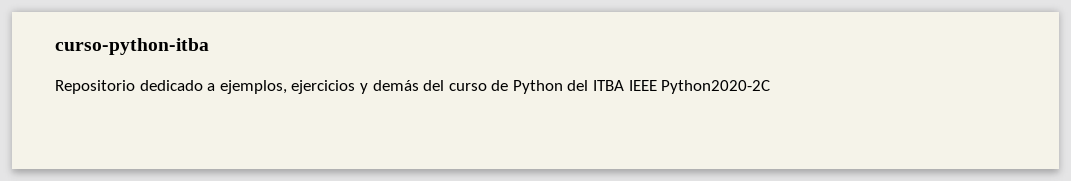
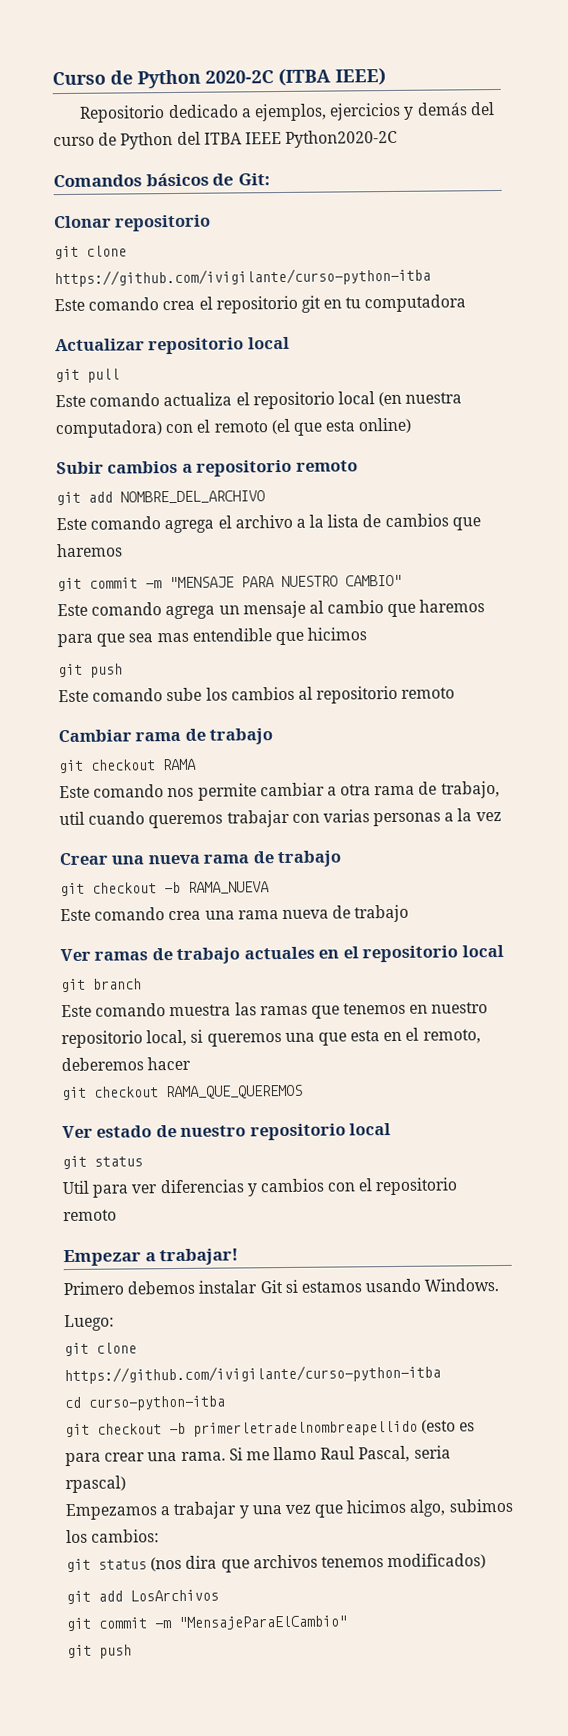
[55,38,209,55] curso-python-itba -> [52,68,386,89] Curso de Python 2020-2C (ITBA IEEE)
(771, 87) none -> [53,172,270,188] [53,214,212,232] [54,245,127,260] [54,267,431,288] [54,294,467,314] [55,336,290,355] [55,368,120,383] [55,391,463,410] [55,417,412,439] [56,459,358,477] [56,490,265,506] [56,513,481,534] [56,543,123,558] [57,574,402,592] [57,599,486,620] [57,627,368,648] [58,663,123,678] [58,685,456,704] [58,728,274,745] [58,758,197,774] [59,781,500,801] [59,808,502,829] [59,850,342,868] [60,881,270,897] [60,904,410,923] [60,944,504,964] [61,978,142,993] [61,1002,489,1019] [61,1027,481,1049] [61,1056,192,1072] [62,1084,303,1101] [62,1123,392,1141] [62,1155,143,1170] [62,1177,459,1198] [63,1209,117,1222] [63,1248,240,1267] [63,1278,500,1296] [64,1314,114,1332] [64,1342,137,1357] [64,1364,441,1385] [64,1395,226,1411] [65,1419,476,1438] [65,1445,451,1467] [65,1475,126,1494] [65,1498,513,1521] [66,1529,160,1544] [66,1553,487,1573] [66,1589,219,1605] [66,1615,348,1632] [67,1644,132,1659] // Comandos básicos de Git: // Clonar repositorio // git clone https://github.com/ivigilante/curso-python-itba // Este comando crea el repositorio git en tu computadora // Actualizar repositorio local // git pull // Este comando actualiza el repositorio local (en nuestra computadora) con el remoto (el que esta online) // Subir cambios a repositorio remoto // git add NOMBRE_DEL_ARCHIVO // Este comando agrega el archivo a la lista de cambios que haremos // git commit -m "MENSAJE PARA NUESTRO CAMBIO" // Este comando agrega un mensaje al cambio que haremos para que sea mas entendible que hicimos // git push // Este comando sube los cambios al repositorio remoto // Cambiar rama de trabajo // git checkout RAMA // Este comando nos permite cambiar a otra rama de trabajo, util cuando queremos trabajar con varias personas a la vez // Crear una nueva rama de trabajo // git checkout -b RAMA_NUEVA // Este comando crea una rama nueva de trabajo // Ver ramas de trabajo actuales en el repositorio local // git branch // Este comando muestra las ramas que tenemos en nuestro repositorio local, si queremos una que esta en el remoto, deberemos hacer // git checkout RAMA_QUE_QUEREMOS // Ver estado de nuestro repositorio local // git status // Util para ver diferencias y cambios con el repositorio remoto // Empezar a trabajar! // Primero debemos instalar Git si estamos usando Windows. // Luego: // git clone https://github.com/ivigilante/curso-python-itba // cd curso-python-itba // git checkout -b primerletradelnombreapellido (esto es para crear una rama. Si me llamo Raul Pascal, seria rpascal) // Empezamos a trabajar y una vez que hicimos algo, subimos los cambios: // git status (nos dira que archivos tenemos modificados) // git add LosArchivos // git commit -m "MensajeParaElCambio" // git push

